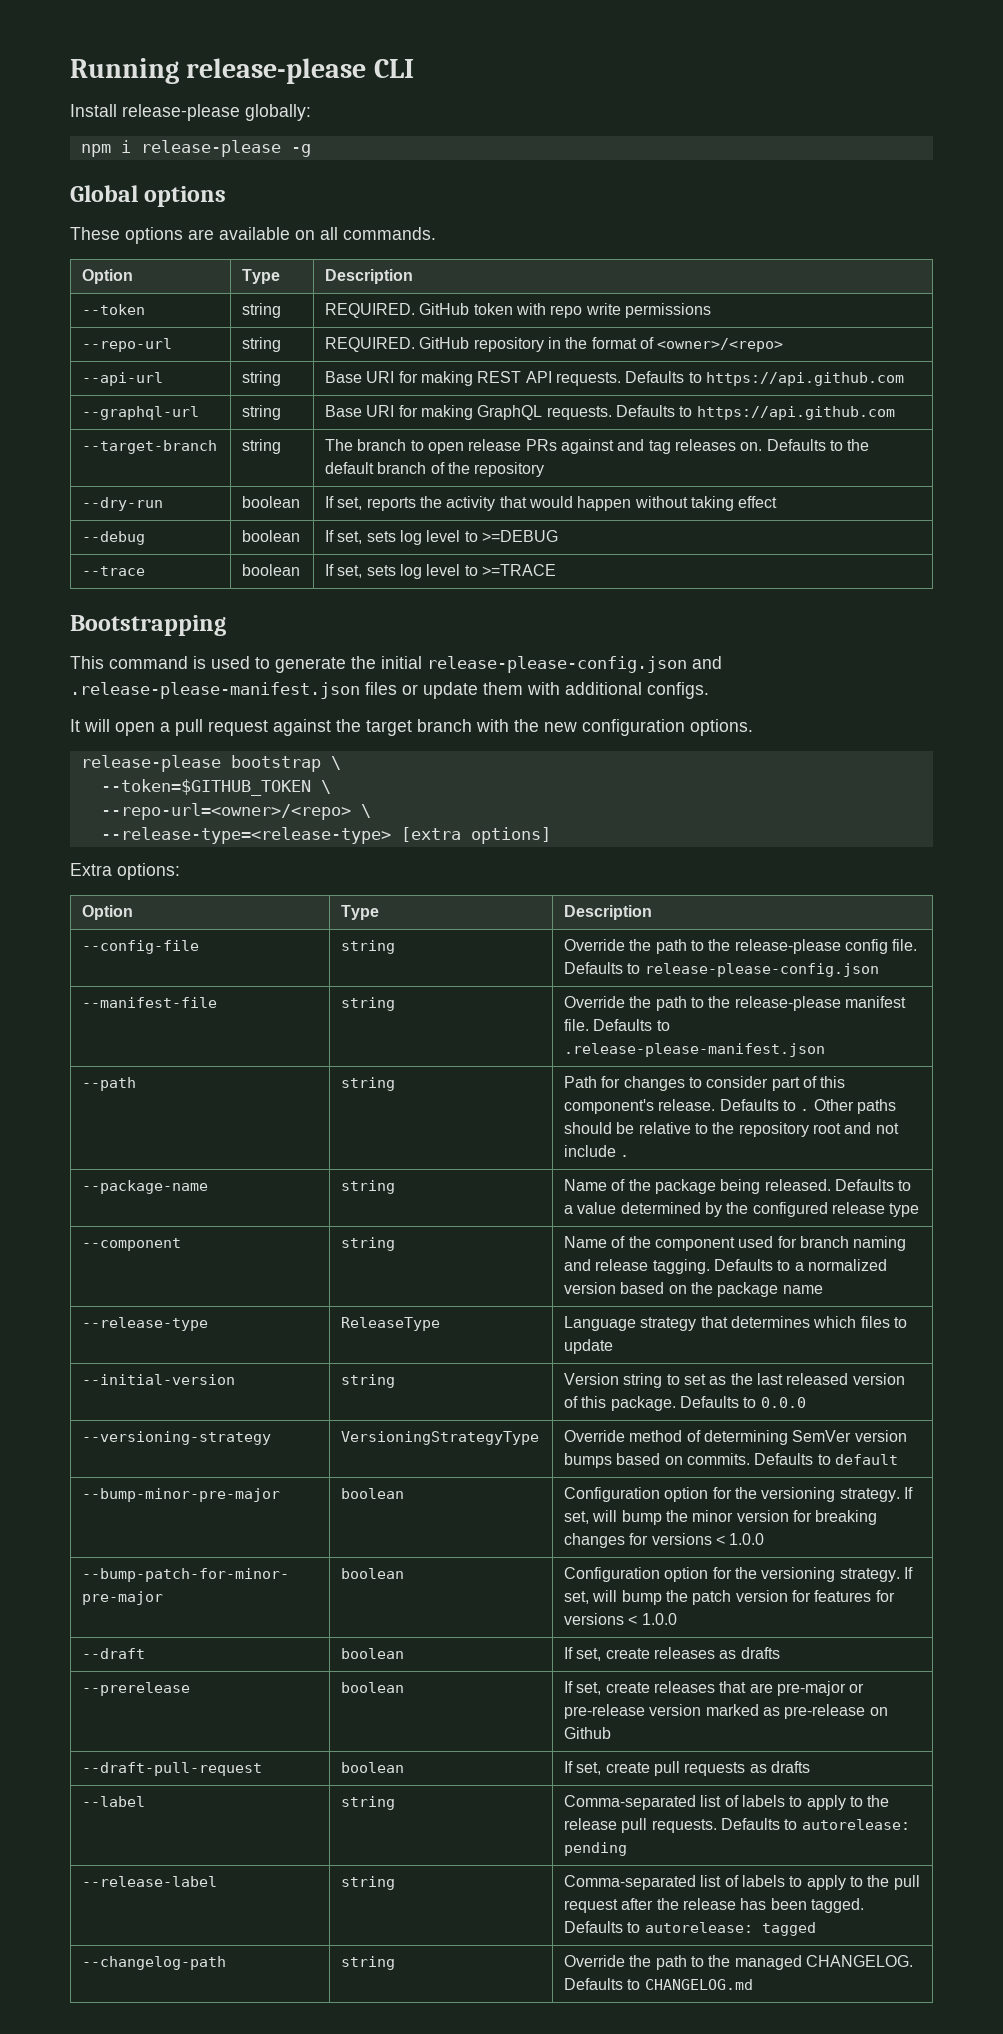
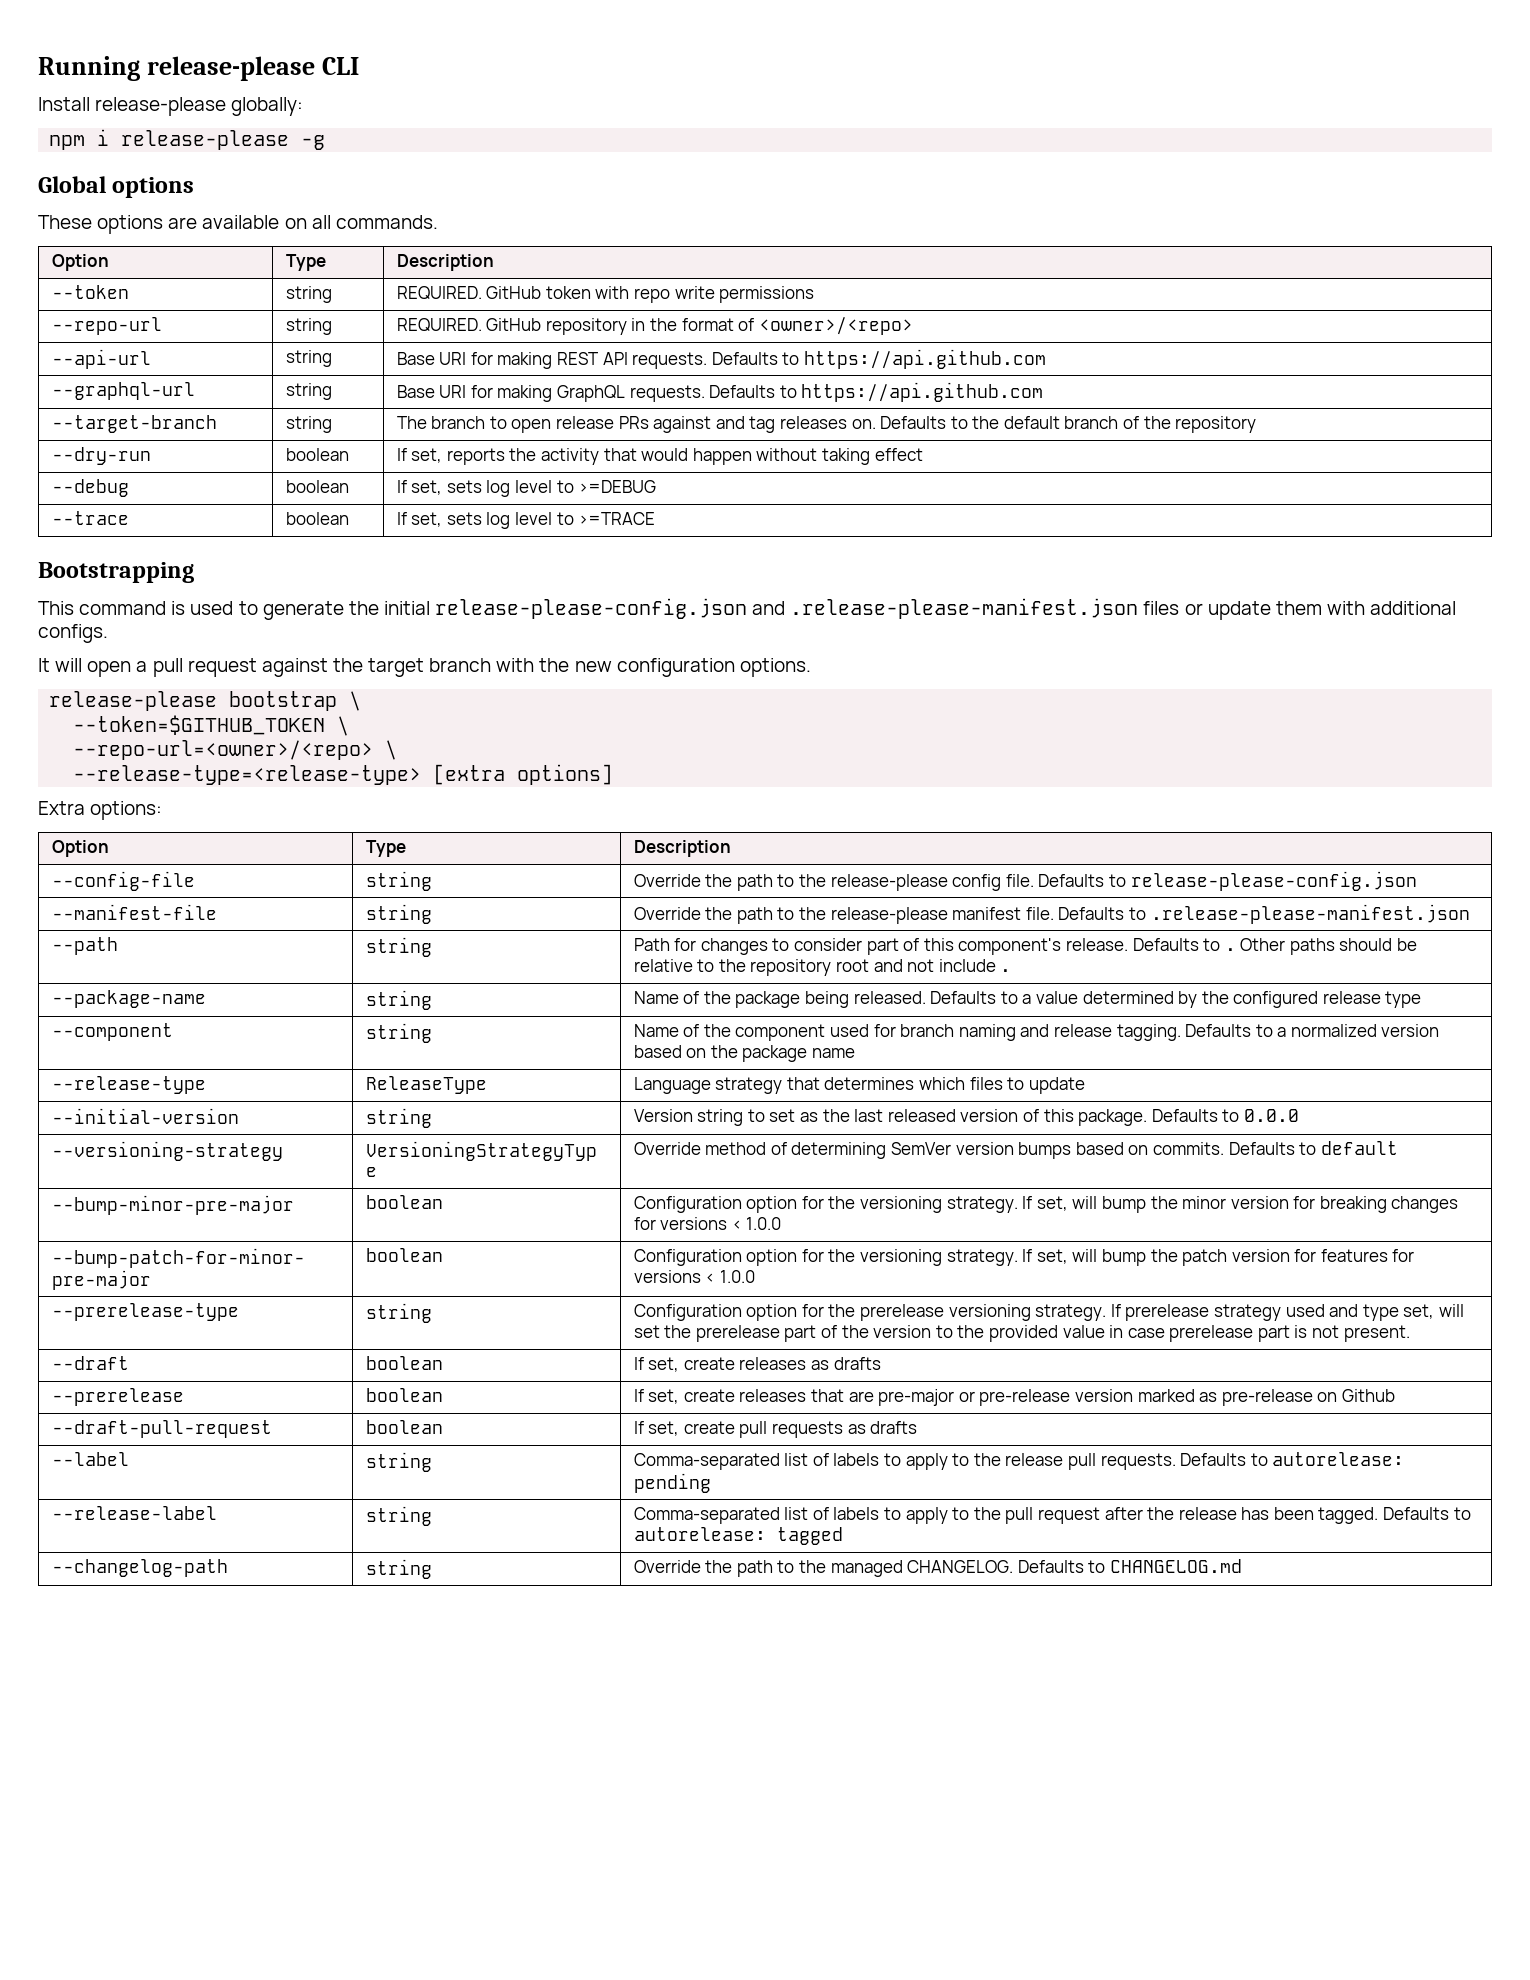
(677, 1619) none -> [51,1303,239,1321] [365,1303,432,1323] [633,1304,1464,1321] [633,1325,1410,1342] // --prerelease-type | string | Configuration option for the prerelease versioning strategy. If prerelease strategy used and type set, will set the prerelease part of the version to the provided value in case prerelease part is not present.

